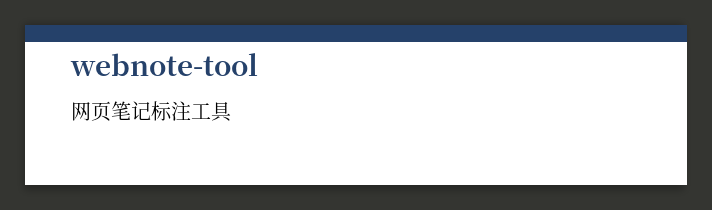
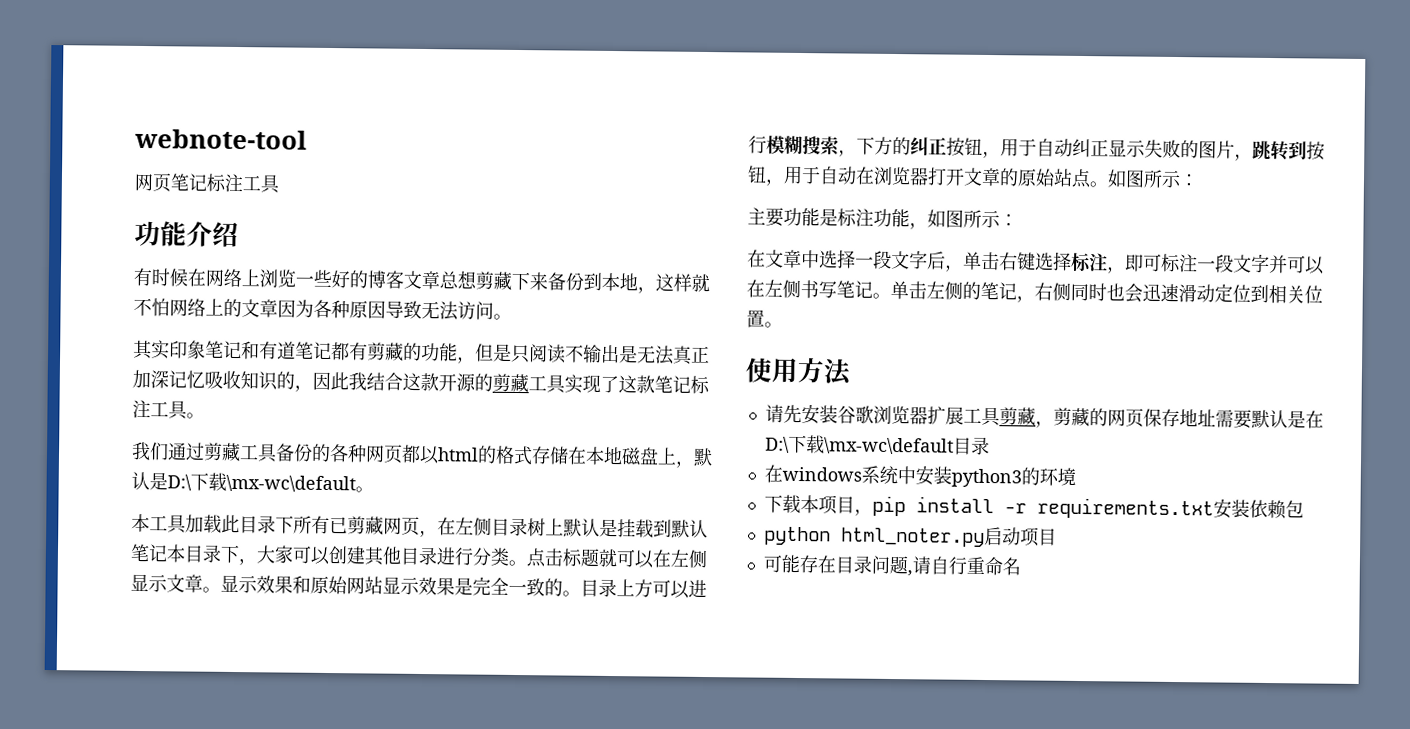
(232, 112) none -> [134,220,239,248] [133,267,710,294] [133,297,512,321] [133,339,710,365] [132,369,710,395] [132,399,205,420] [131,441,713,468] [131,471,374,493] [131,513,708,539] [130,543,708,569] [130,573,707,599] [748,135,1325,161] [747,165,1199,189] [747,207,1018,230] [747,249,1325,275] [746,279,1323,304] [746,309,783,328] [745,357,853,386] [764,404,1324,429] [764,434,990,456] [763,464,1076,488] [763,494,1304,520] [763,526,1057,547] [762,554,1021,577] // 功能介绍 // 有时候在网络上浏览一些好的博客文章总想剪藏下来备份到本地，这样就不怕网络上的文章因为各种原因导致无法访问。 // 其实印象笔记和有道笔记都有剪藏的功能，但是只阅读不输出是无法真正加深记忆吸收知识的，因此我结合这款开源的剪藏工具实现了这款笔记标注工具。 // 我们通过剪藏工具备份的各种网页都以html的格式存储在本地磁盘上，默认是D:\下载\mx-wc\default。 // 本工具加载此目录下所有已剪藏网页，在左侧目录树上默认是挂载到默认笔记本目录下，大家可以创建其他目录进行分类。点击标题就可以在左侧显示文章。显示效果和原始网站显示效果是完全一致的。目录上方可以进行模糊搜索，下方的纠正按钮，用于自动纠正显示失败的图片，跳转到按钮，用于自动在浏览器打开文章的原始站点。如图所示： // 主要功能是标注功能，如图所示： // 在文章中选择一段文字后，单击右键选择标注，即可标注一段文字并可以在左侧书写笔记。单击左侧的笔记，右侧同时也会迅速滑动定位到相关位置。 // 使用方法 // 请先安装谷歌浏览器扩展工具剪藏，剪藏的网页保存地址需要默认是在D:\下载\mx-wc\default目录 // 在windows系统中安装python3的环境 // 下载本项目，pip install -r requirements.txt安装依赖包 // python html_noter.py启动项目 // 可能存在目录问题,请自行重命名

